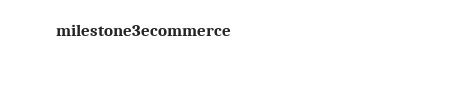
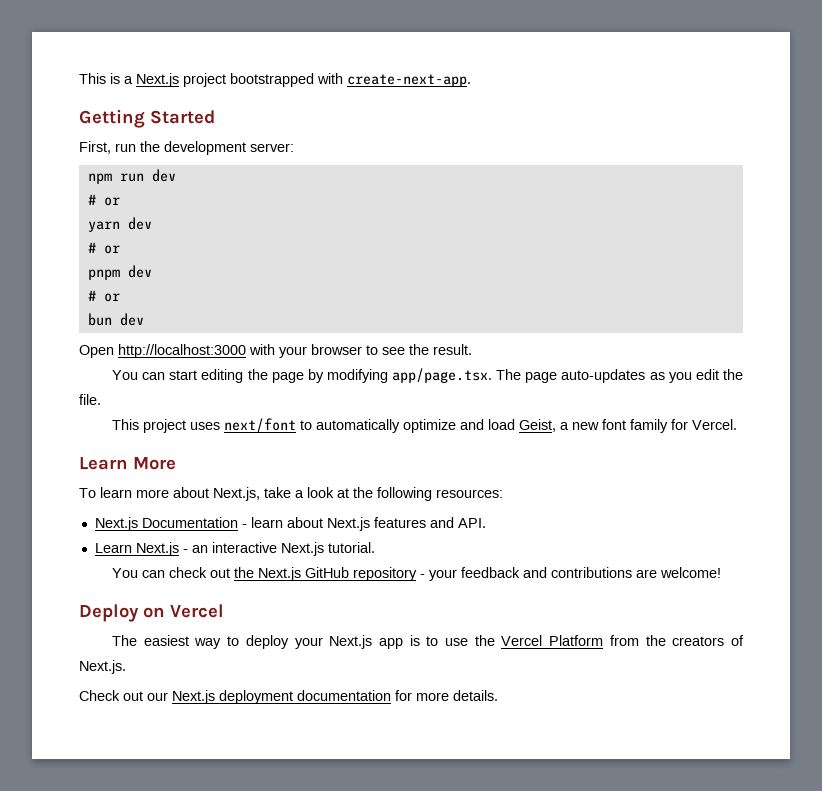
[56,24,231,36] milestone3ecommerce -> [79,73,471,87] [79,109,215,128] [79,141,294,155] [87,169,176,184] [87,194,120,206] [87,217,152,232] [87,242,120,254] [87,265,152,280] [87,290,120,302] [87,313,144,326] [79,344,472,358] [111,368,743,383] [79,394,101,405] [111,418,737,433] [79,457,176,470] [79,487,503,501] [94,517,486,531] [94,542,375,556] [111,567,721,581] [79,604,224,622] [111,635,744,649] [79,660,126,674] [79,690,498,704] This is a Next.js project bootstrapped with create-next-app. // Getting Started // First, run the development server: // npm run dev // # or // yarn dev // # or // pnpm dev // # or // bun dev // Open http://localhost:3000 with your browser to see the result. // You can start editing the page by modifying app/page.tsx. The page auto-updates as you edit the file. // This project uses next/font to automatically optimize and load Geist, a new font family for Vercel. // Learn More // To learn more about Next.js, take a look at the following resources: // Next.js Documentation - learn about Next.js features and API. // Learn Next.js - an interactive Next.js tutorial. // You can check out the Next.js GitHub repository - your feedback and contributions are welcome! // Deploy on Vercel // The easiest way to deploy your Next.js app is to use the Vercel Platform from the creators of Next.js. // Check out our Next.js deployment documentation for more details.

